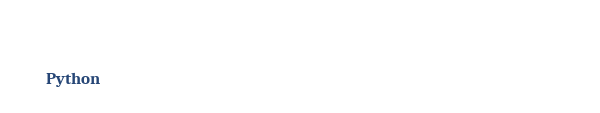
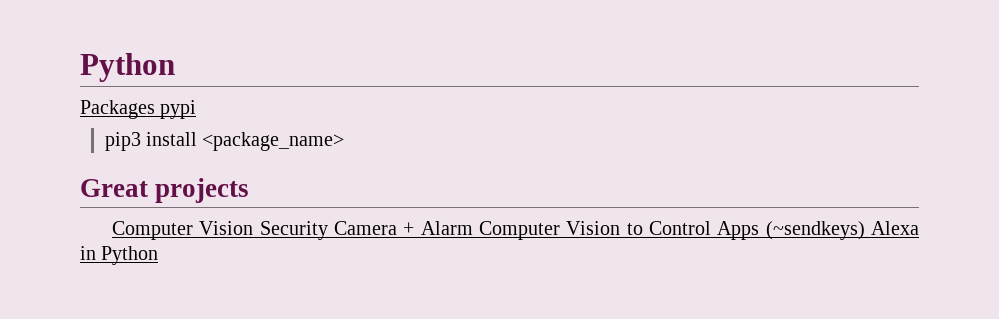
[46,72,100,87] Python -> [80,53,175,82] [80,100,197,119] [104,132,345,151] [80,178,250,203] [111,221,919,240] [80,246,159,265] Python // Packages pypi // pip3 install <package_name> // Great projects // Computer Vision Security Camera + Alarm Computer Vision to Control Apps (~sendkeys) Alexa in Python

